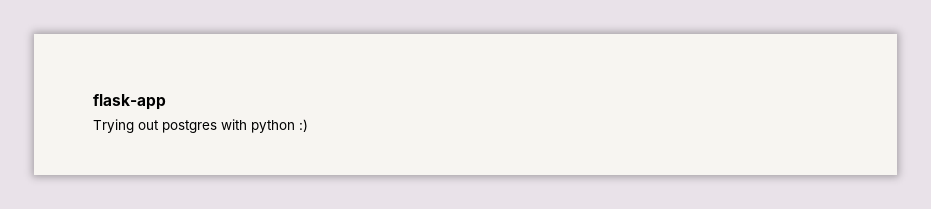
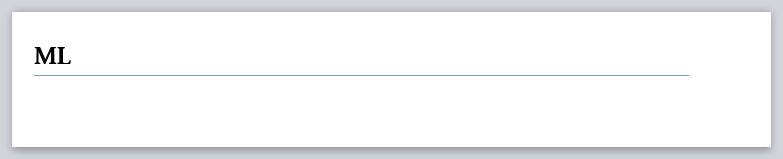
[93,94,166,110] [93,119,308,133] flask-app // Trying out postgres with python :) -> [34,47,71,64] ML

